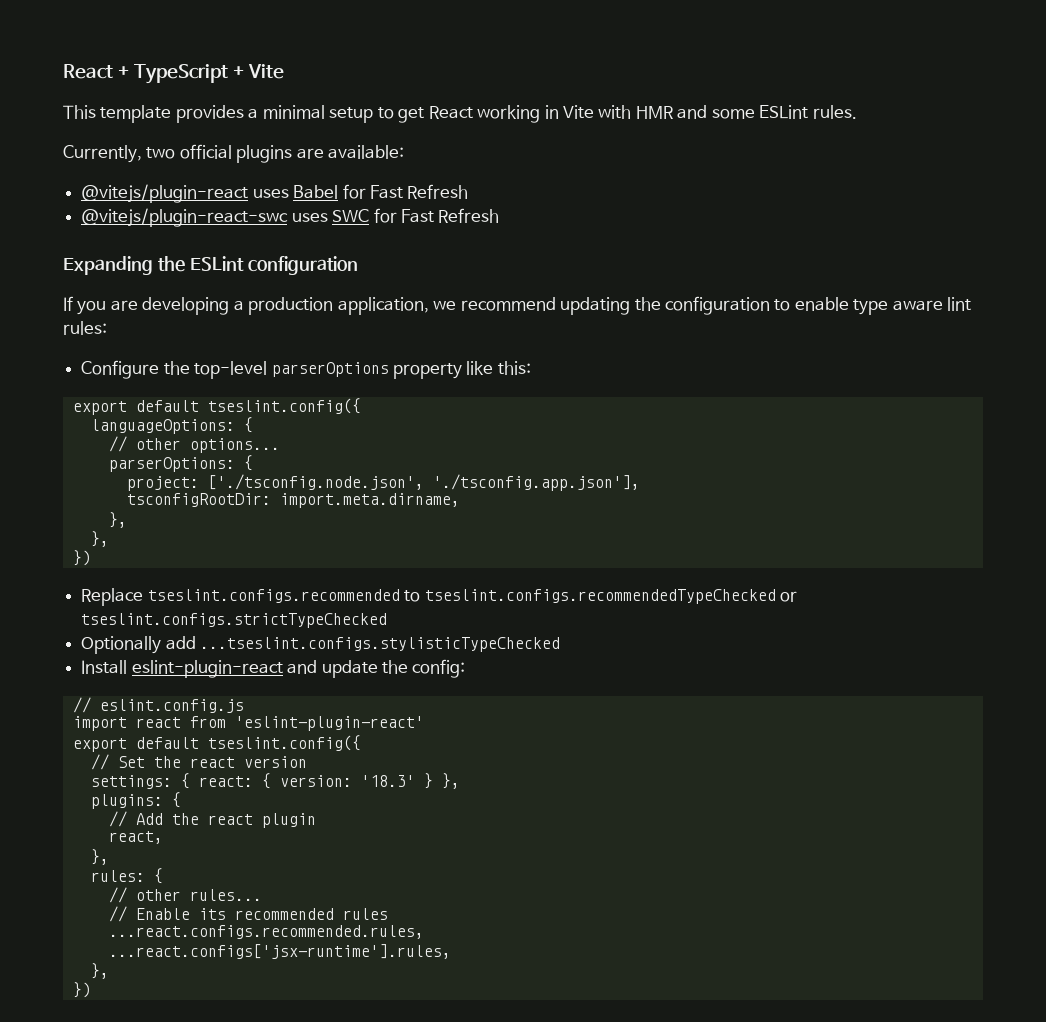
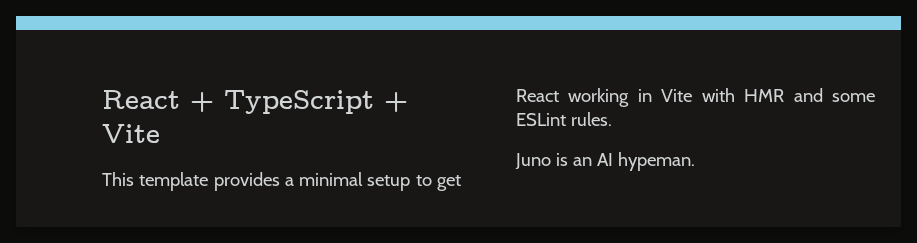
[63,144,405,163] [81,184,469,203] [81,208,500,227] [63,256,358,275] [63,296,972,315] [63,321,107,335] [81,360,531,379] [72,398,361,415] [90,417,253,434] [108,436,280,453] [108,455,253,472] [126,474,640,491] [126,493,460,508] [108,512,127,528] [90,531,109,547] [72,550,91,566] [81,588,797,606] [81,613,388,628] [81,636,561,654] [81,659,466,678] [72,697,244,713] [72,716,424,731] [72,735,361,752] [90,754,307,770] [90,773,460,789] [90,792,181,809] [108,811,316,828] [108,831,163,844] [90,849,109,865] [90,868,163,884] [108,887,262,903] [108,906,388,922] [108,925,424,939] [108,944,451,959] [90,963,109,979] [72,982,91,998] Currently, two official plugins are available: // @vitejs/plugin-react uses Babel for Fast Refresh // @vitejs/plugin-react-swc uses SWC for Fast Refresh // Expanding the ESLint configuration // If you are developing a production application, we recommend updating the configuration to enable type aware lint rules: // Configure the top-level parserOptions property like this: // export default tseslint.config({ // languageOptions: { // // other options... // parserOptions: { // project: ['./tsconfig.node.json', './tsconfig.app.json'], // tsconfigRootDir: import.meta.dirname, // }, // }, // }) // Replace tseslint.configs.recommended to tseslint.configs.recommendedTypeChecked or tseslint.configs.strictTypeChecked // Optionally add ...tseslint.configs.stylisticTypeChecked // Install eslint-plugin-react and update the config: // // eslint.config.js // import react from 'eslint-plugin-react' // export default tseslint.config({ // // Set the react version // settings: { react: { version: '18.3' } }, // plugins: { // // Add the react plugin // react, // }, // rules: { // // other rules... // // Enable its recommended rules // ...react.configs.recommended.rules, // ...react.configs['jsx-runtime'].rules, // }, // }) -> [515,152,695,171] Juno is an AI hypeman.

